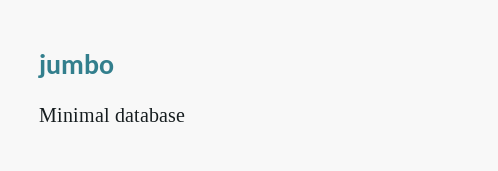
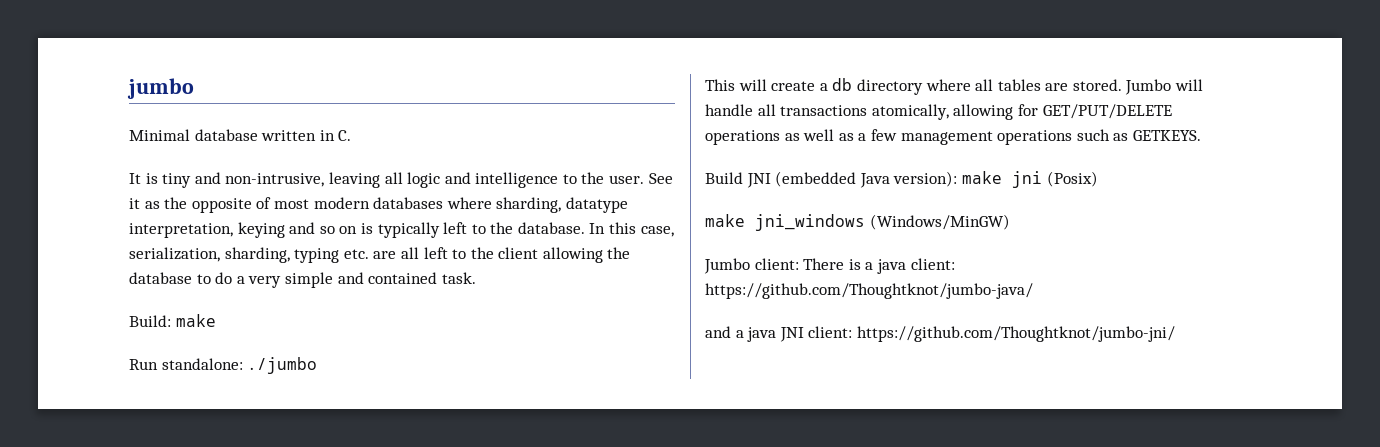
(186, 115) none -> [261,130,352,141] [129,172,673,188] [129,197,628,213] [129,222,674,238] [129,247,631,263] [129,272,476,288] [129,314,216,327] [129,357,318,374] [705,78,1204,95] [705,104,1172,120] [705,129,1201,145] [705,171,1098,188] [705,214,1010,231] [704,258,955,274] [705,283,1033,299] [705,326,1175,342] written in C. // It is tiny and non-intrusive, leaving all logic and intelligence to the user. See it as the opposite of most modern databases where sharding, datatype interpretation, keying and so on is typically left to the database. In this case, serialization, sharding, typing etc. are all left to the client allowing the database to do a very simple and contained task. // Build: make // Run standalone: ./jumbo // This will create a db directory where all tables are stored. Jumbo will handle all transactions atomically, allowing for GET/PUT/DELETE operations as well as a few management operations such as GETKEYS. // Build JNI (embedded Java version): make jni (Posix) // make jni_windows (Windows/MinGW) // Jumbo client: There is a java client: https://github.com/Thoughtknot/jumbo-java/ // and a java JNI client: https://github.com/Thoughtknot/jumbo-jni/

